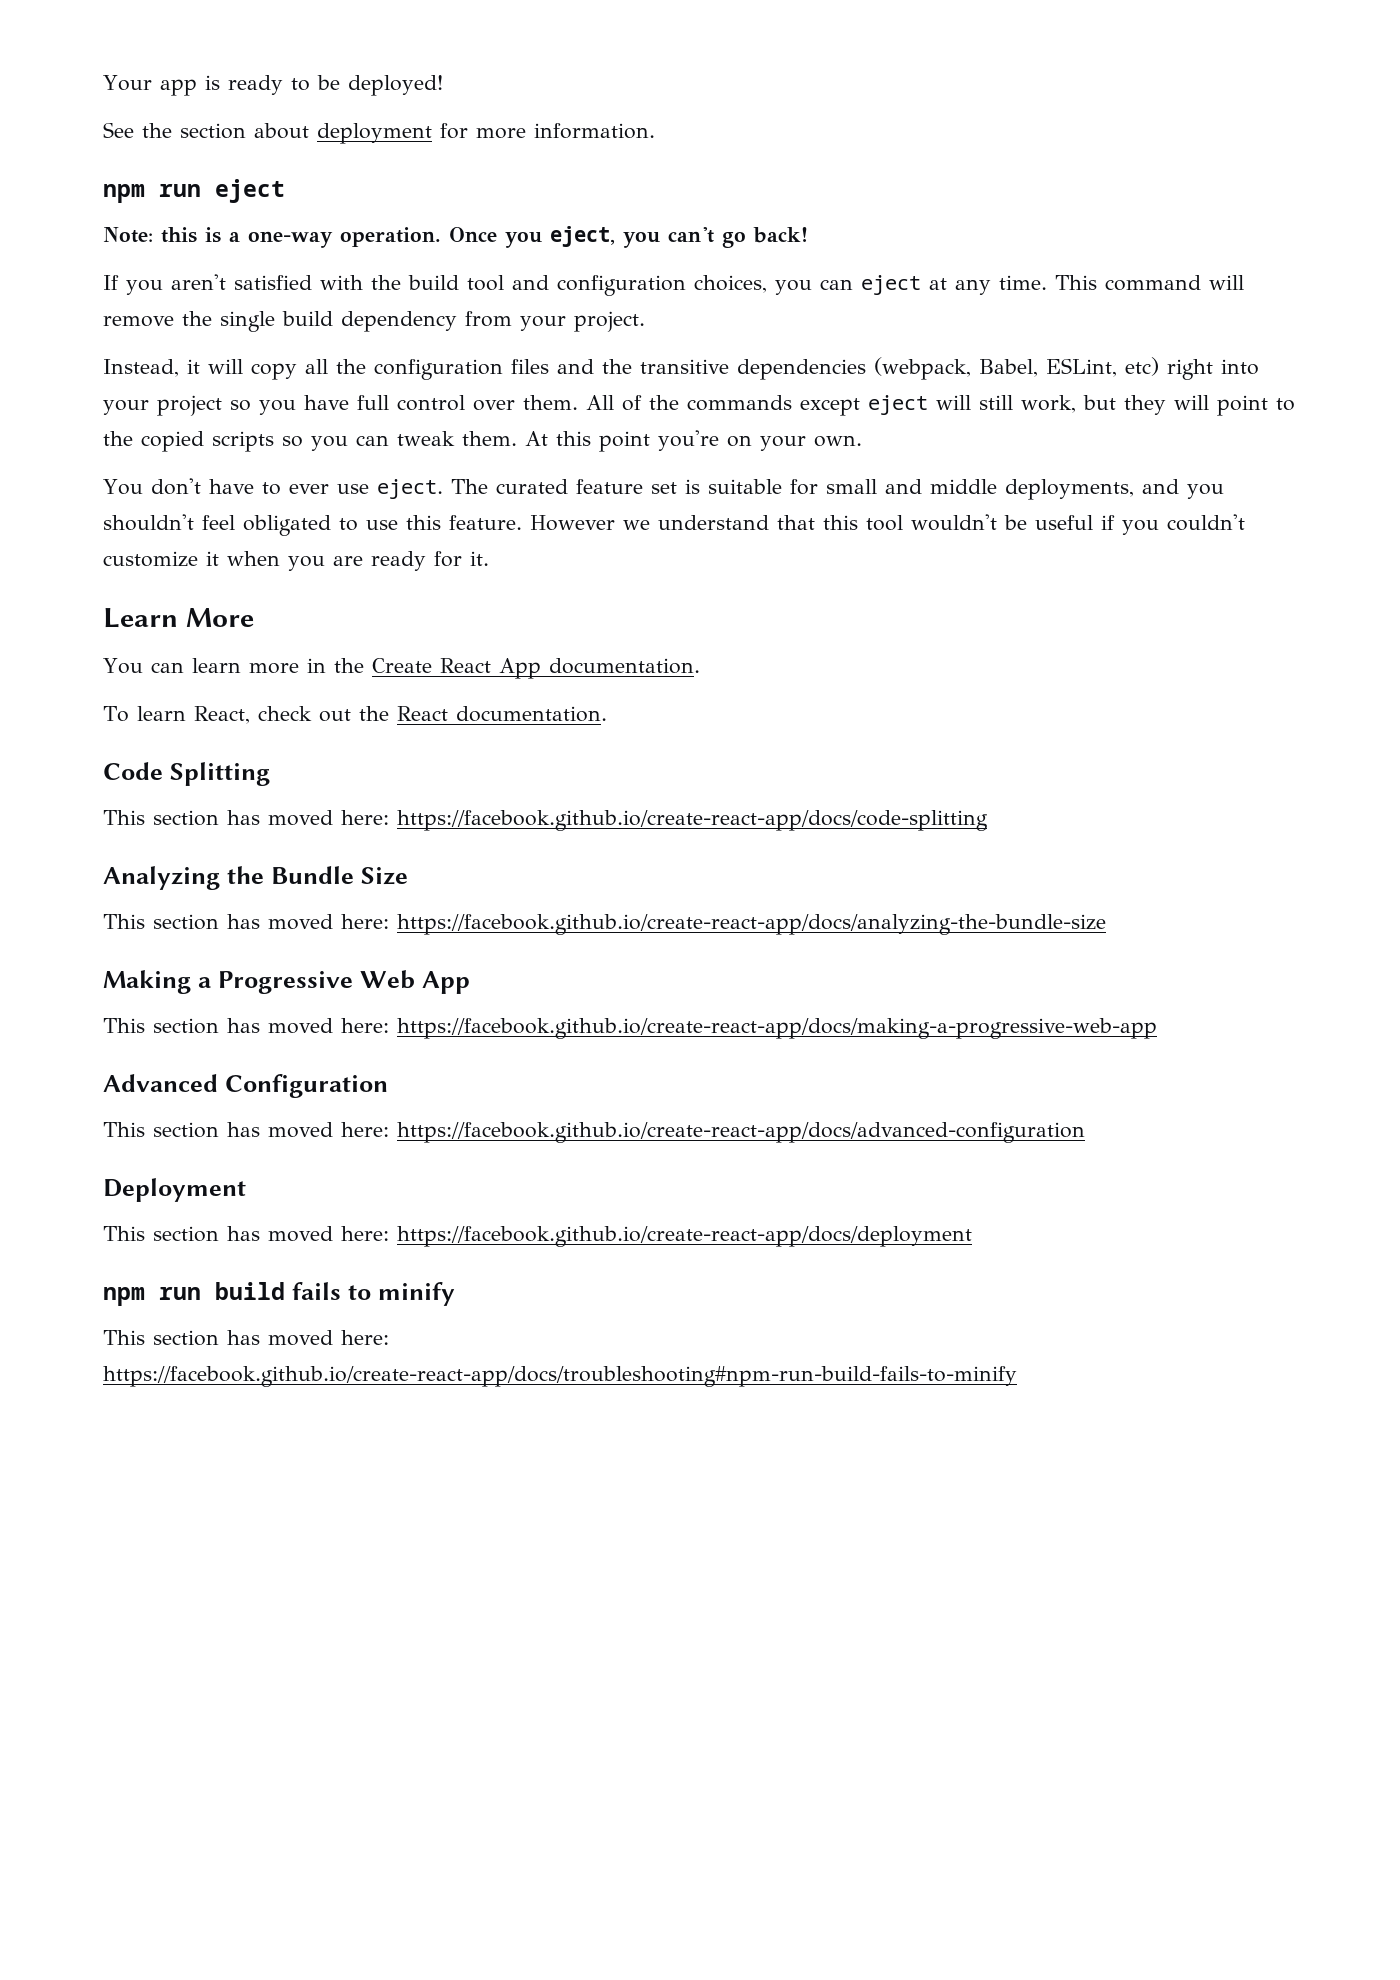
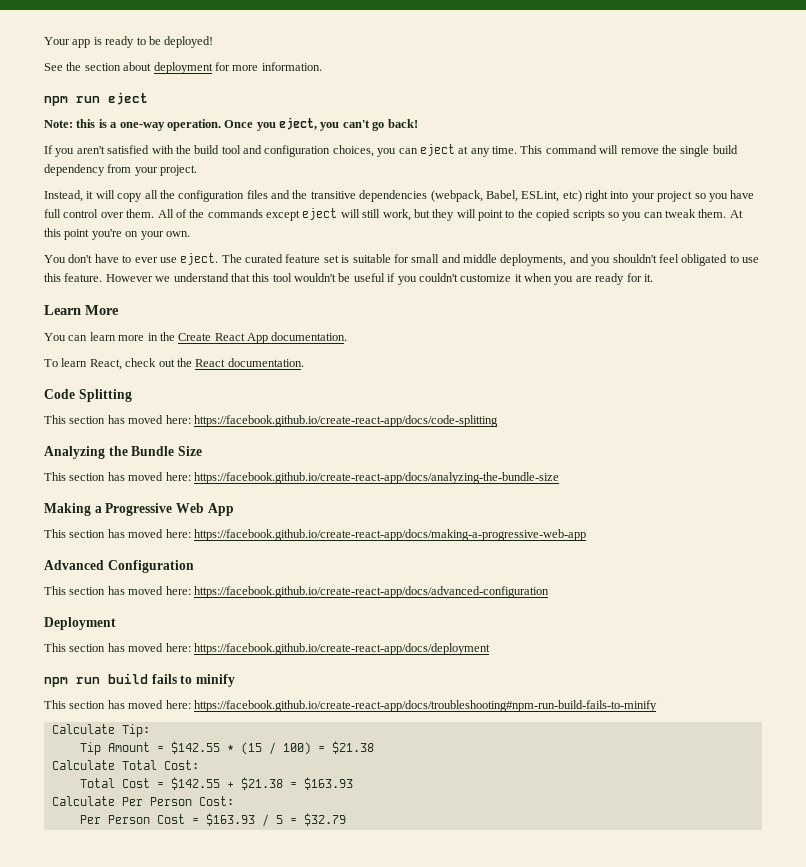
(1017, 1376) none -> [51,724,150,737] [79,741,374,755] [51,760,199,770] [79,777,353,790] [51,796,234,806] [79,813,346,827] // Calculate Tip: // Tip Amount = $142.55 * (15 / 100) = $21.38 // Calculate Total Cost: // Total Cost = $142.55 + $21.38 = $163.93 // Calculate Per Person Cost: // Per Person Cost = $163.93 / 5 = $32.79

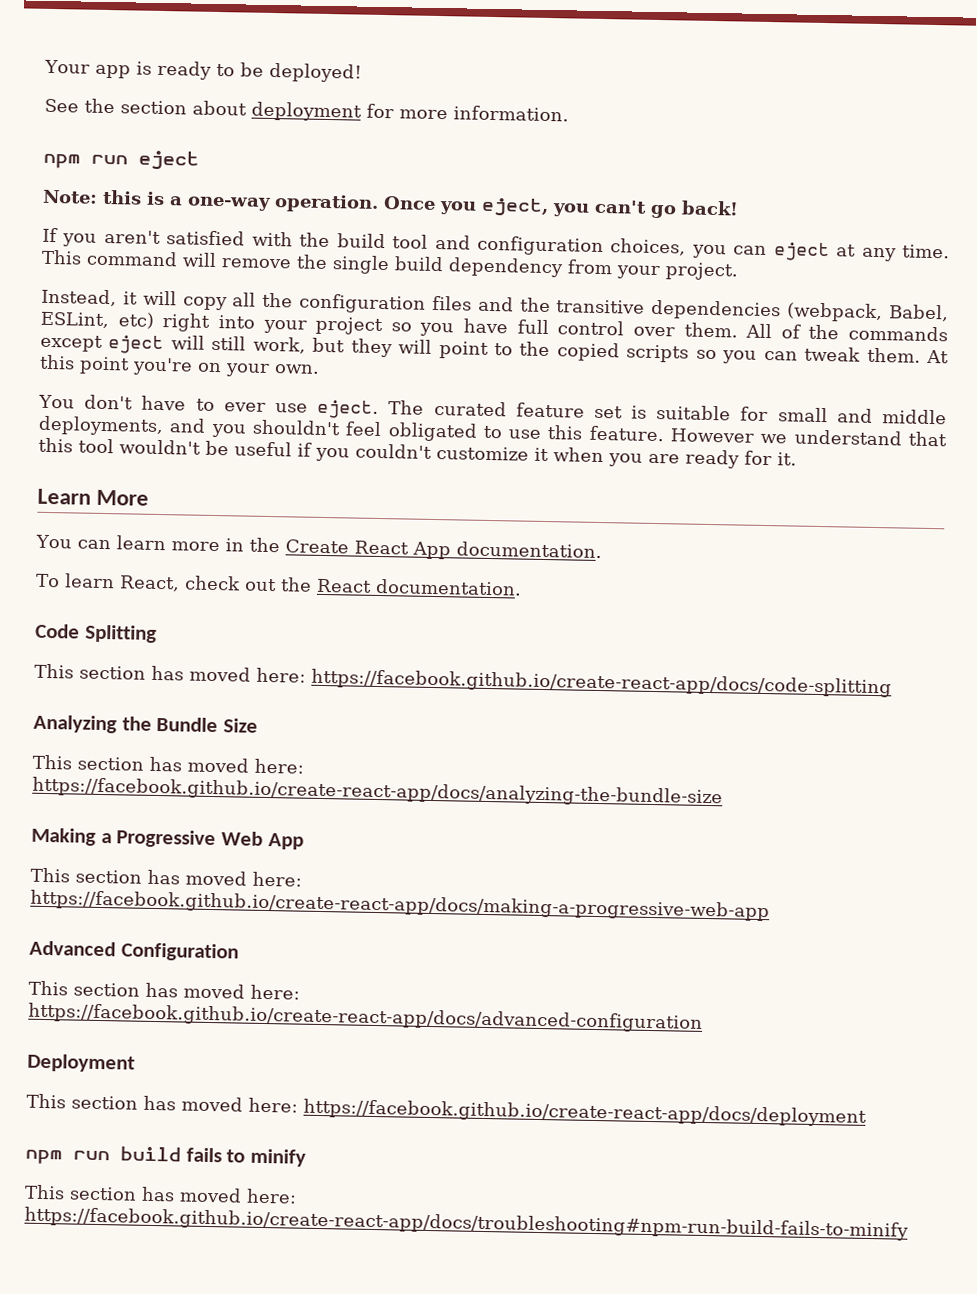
[51,724,150,737] [79,741,374,755] [51,760,199,770] [79,777,353,790] [51,796,234,806] [79,813,346,827] // Calculate Tip: // Tip Amount = $142.55 * (15 / 100) = $21.38 // Calculate Total Cost: // Total Cost = $142.55 + $21.38 = $163.93 // Calculate Per Person Cost: // Per Person Cost = $163.93 / 5 = $32.79 -> (909, 1223) none

